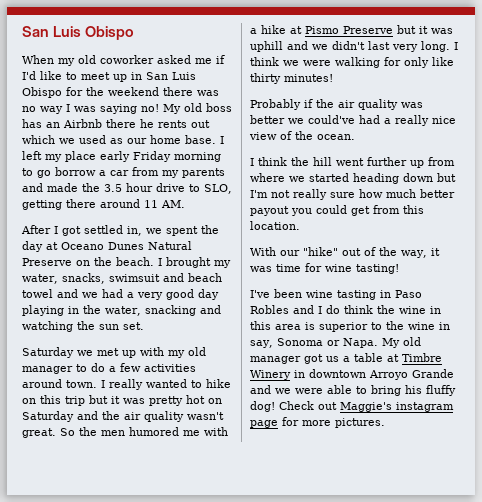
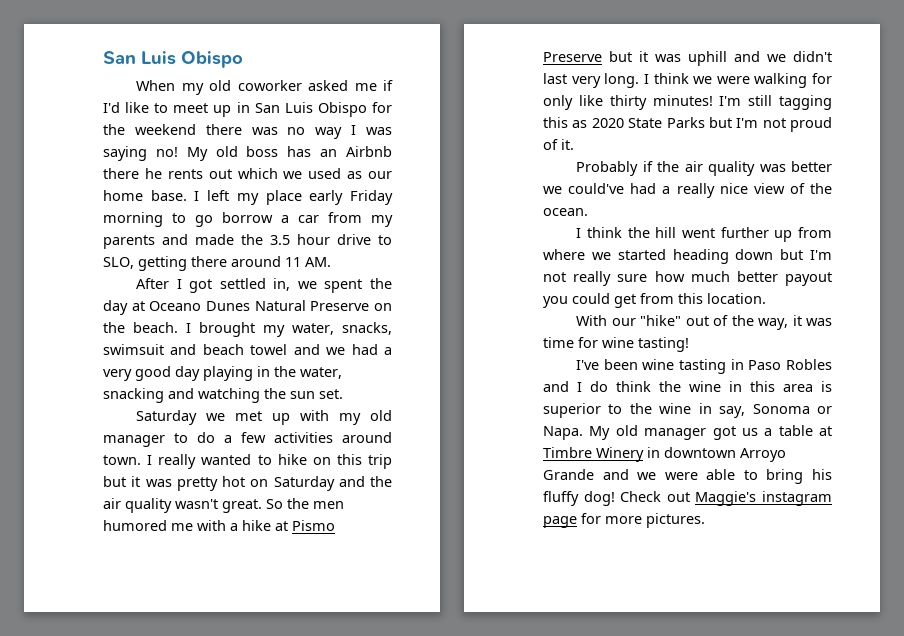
(333, 78) none -> [719,95,832,110] [543,117,832,132] [543,139,574,150] I'm still tagging this as 2020 State Parks but I'm not proud of it.

